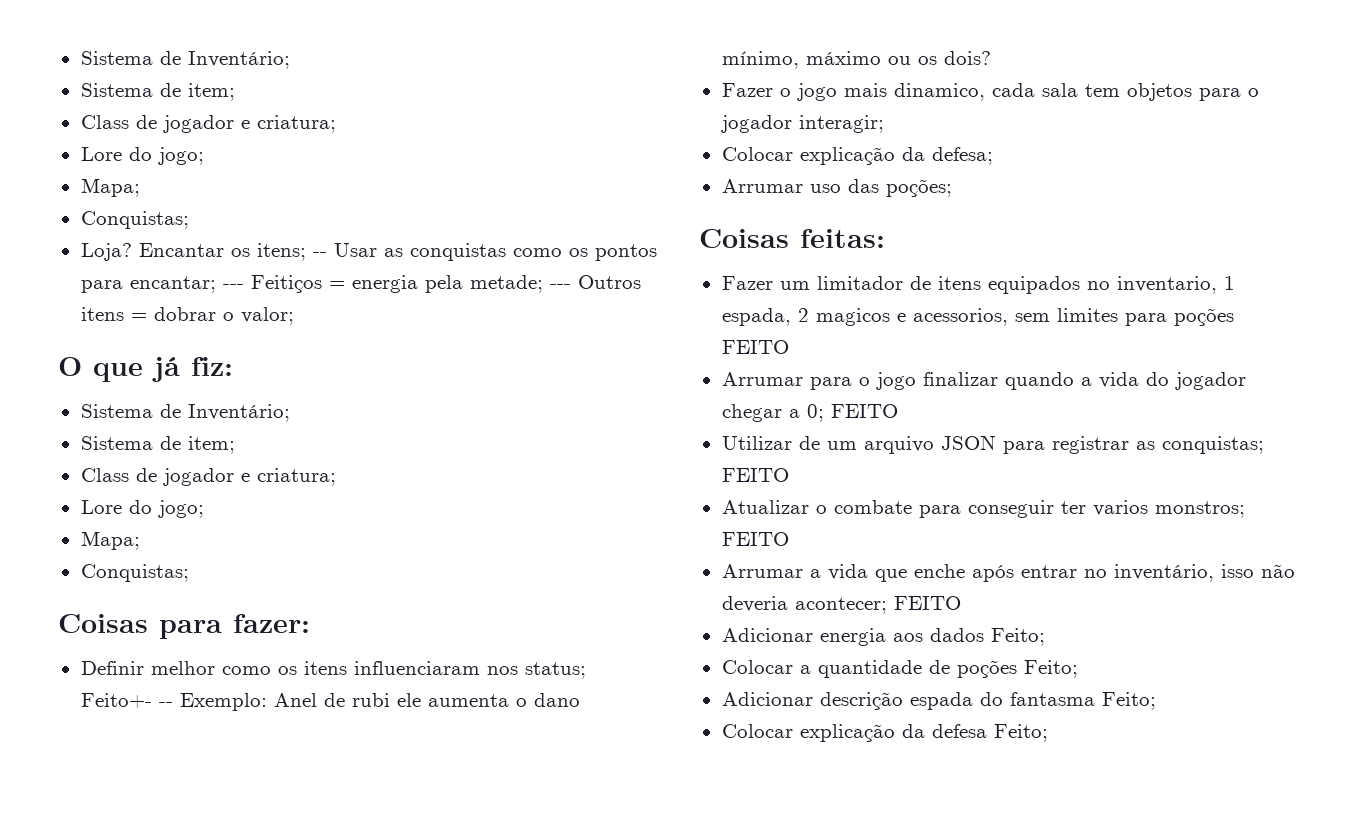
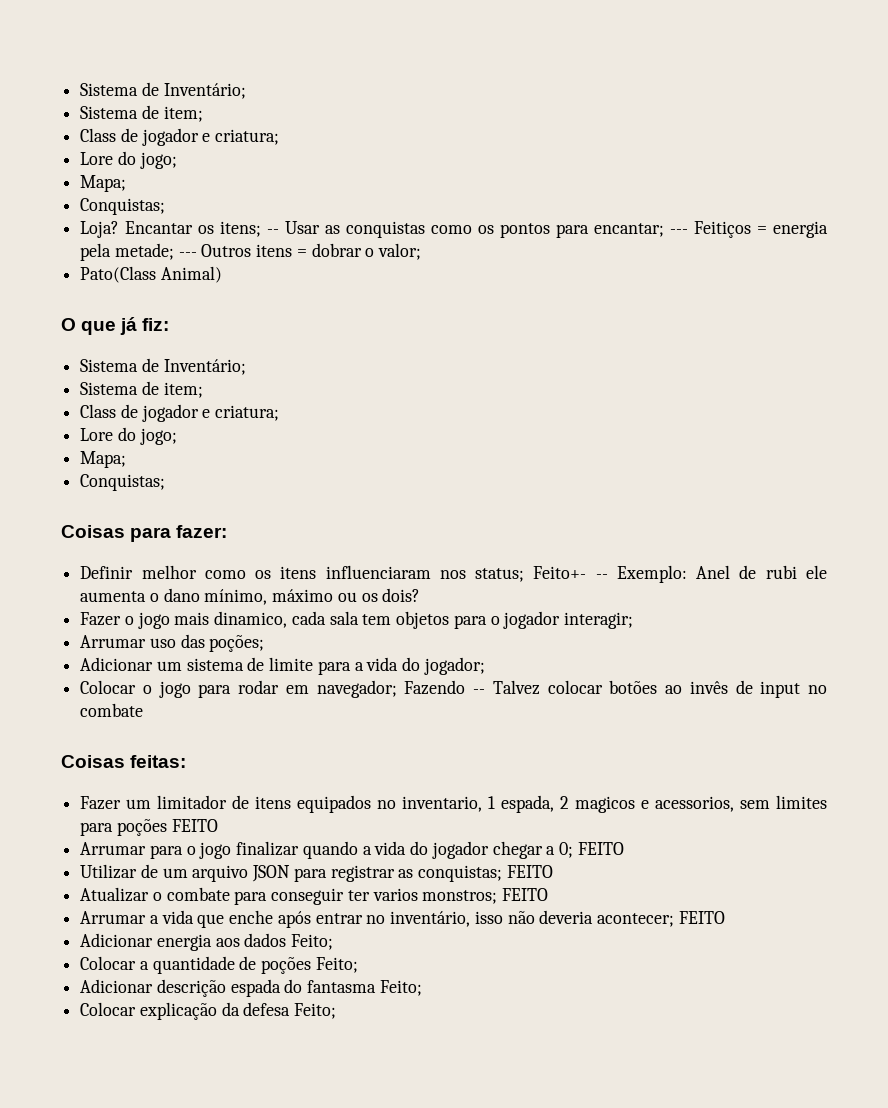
(294, 316) none -> [80,266,222,283] // Pato(Class Animal)
[721,147,993,165] // Colocar explicação da defesa; -> (633, 620) none
(952, 188) none -> [80,657,485,675] [80,680,827,698] [80,703,144,717] // Adicionar um sistema de limite para a vida do jogador; // Colocar o jogo para rodar em navegador; Fazendo -- Talvez colocar botões ao invês de input no combate

